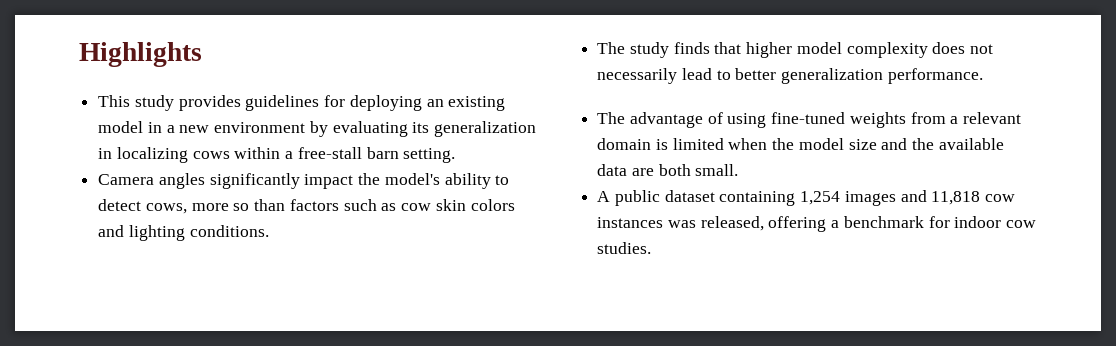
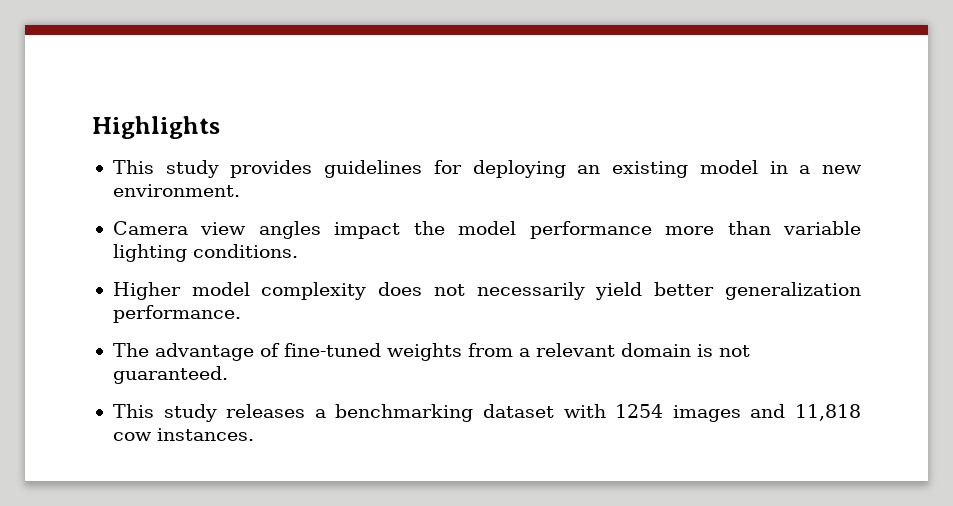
[214,121,537,137] [98,147,456,163] [98,173,510,189] [98,199,515,214] [98,225,269,241] [597,42,793,58] environment by evaluating its generalization in localizing cows within a free-stall barn setting. // Camera angles significantly impact the model's ability to detect cows, more so than factors such as cow skin colors and lighting conditions. // The study finds that higher -> [112,184,240,197] [112,221,861,239] [112,244,298,262] [112,282,181,300] environment. // Camera view angles impact the model performance more than variable lighting conditions. // Higher
[681,68,731,80] lead to -> [595,282,643,300] yield
[727,113,767,128] using -> (280, 350) none
[672,138,1004,150] [597,164,739,176] [597,190,1016,206] [597,216,1037,232] [597,242,652,254] limited when the model size and the available data are both small. // A public dataset containing 1,254 images and 11,818 cow instances was released, offering a benchmark for indoor cow studies. -> [718,345,750,357] [112,366,228,384] [112,404,862,422] [112,428,254,441] not guaranteed. // This study releases a benchmarking dataset with 1254 images and 11,818 cow instances.

